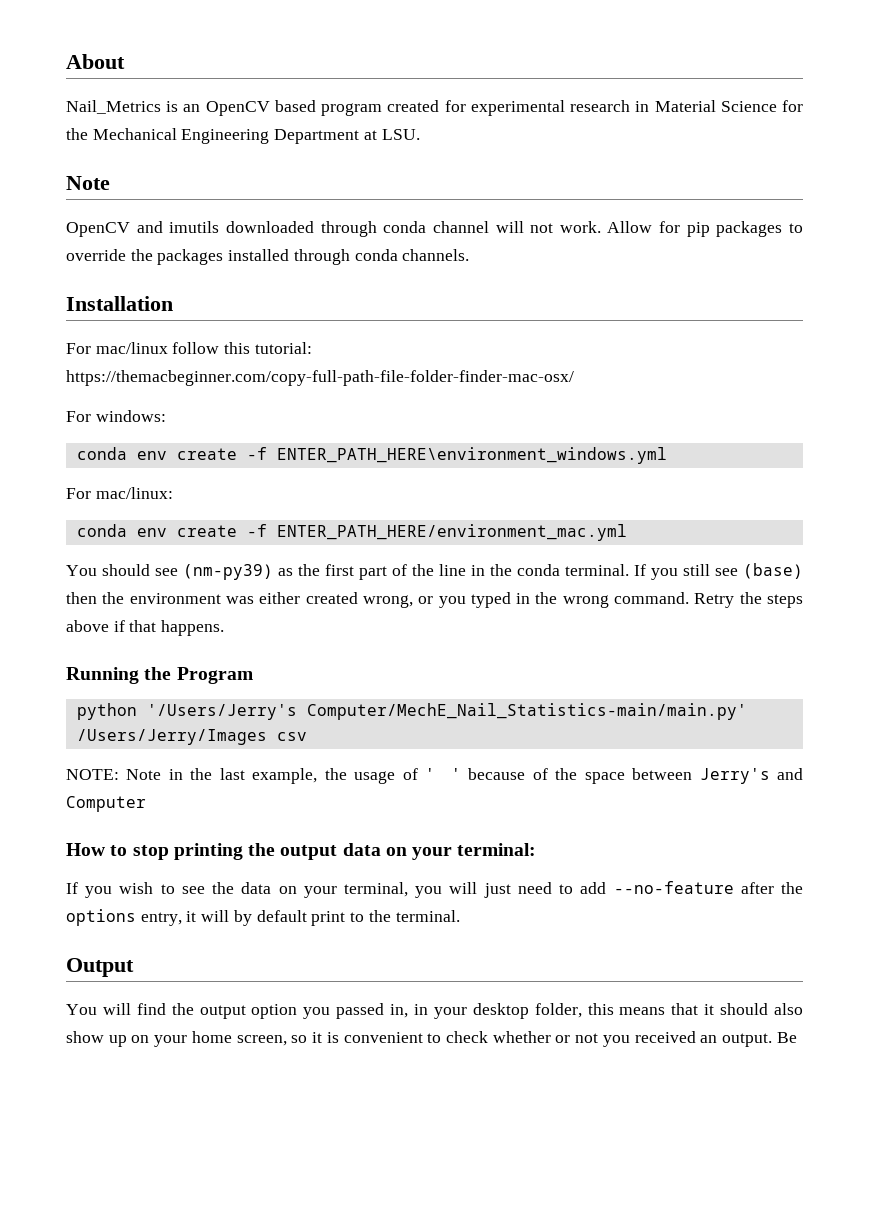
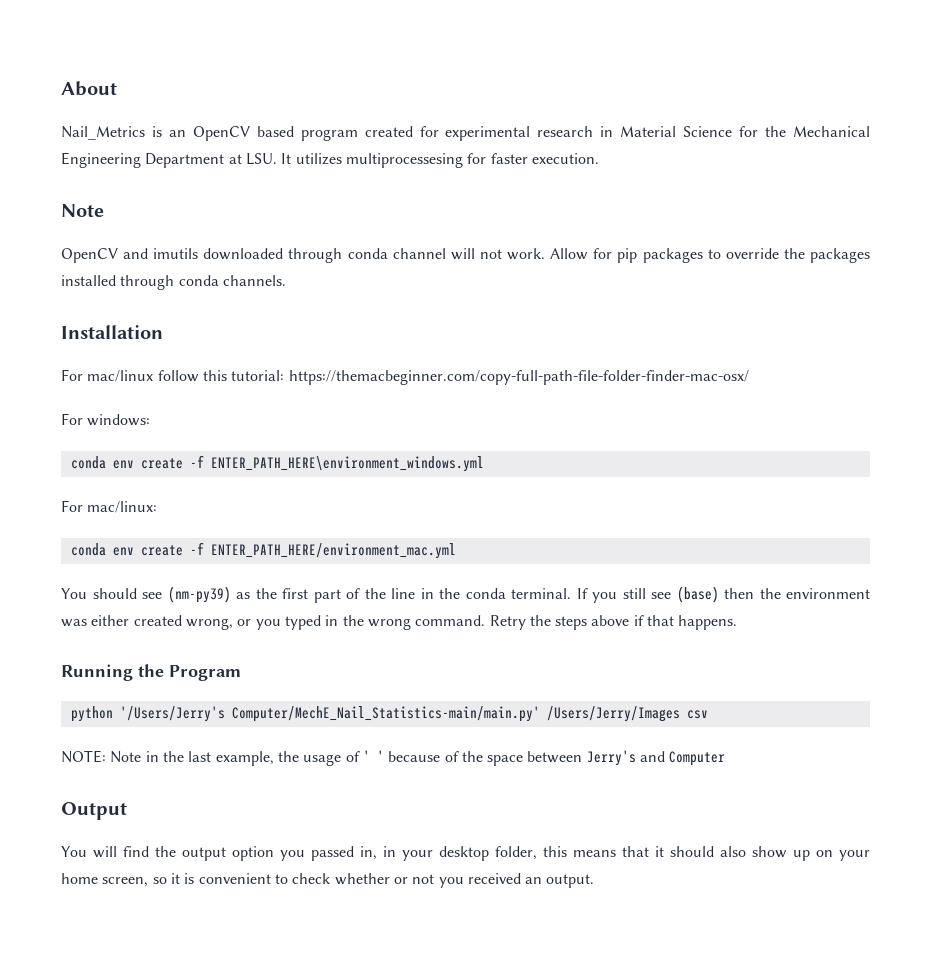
(420, 134) none -> [281,153,599,168] It utilizes multiprocessesing for faster execution.
[66,843,537,860] [66,881,803,898] [66,909,460,926] // How to stop printing the output data on your terminal: // If you wish to see the data on your terminal, you will just need to add --no-feature after the options entry, it will by default print to the terminal. -> (726, 758) none
[776,1032,797,1043] Be -> (595, 881) none

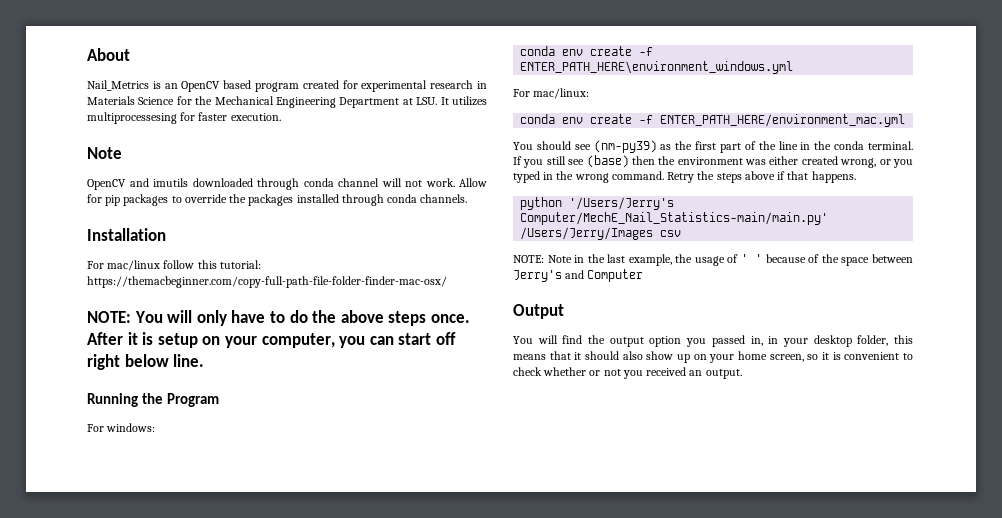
[620,126,677,137] Material -> [87,96,135,105] Materials
(749, 377) none -> [87,310,470,326] [87,332,456,348] [87,354,205,370] [87,393,219,407] // NOTE: You will only have to do the above steps once. After it is setup on your computer, you can start off right below line. // Running the Program
[61,664,241,681] // Running the Program -> (856, 177) none

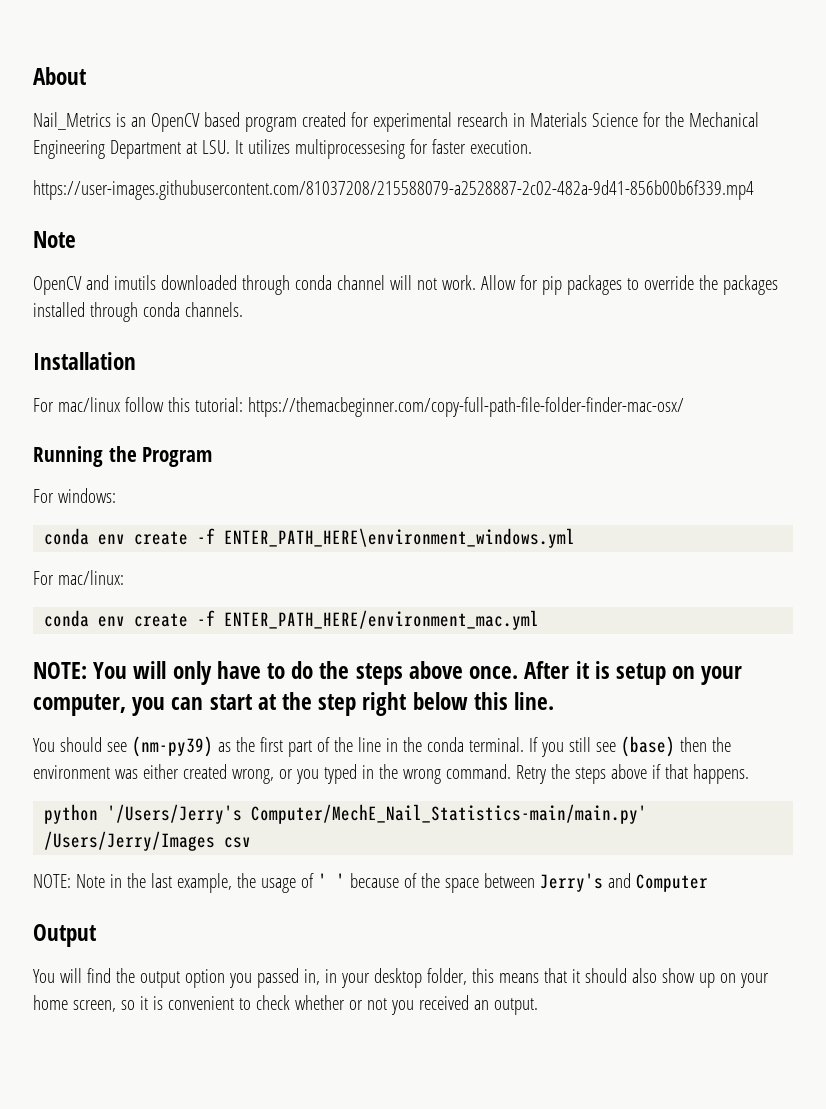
(281, 117) none -> [33,180,754,200] // https://user-images.githubusercontent.com/81037208/215588079-a2528887-2c02-482a-9d41-856b00b6f339.mp4
[87,310,470,326] [87,332,456,348] [87,354,205,370] // NOTE: You will only have to do the above steps once. After it is setup on your computer, you can start off right below line. -> (684, 407) none
(906, 120) none -> [33,661,743,685] [33,692,555,716] // NOTE: You will only have to do the steps above once. After it is setup on your computer, you can start at the step right below this line.

